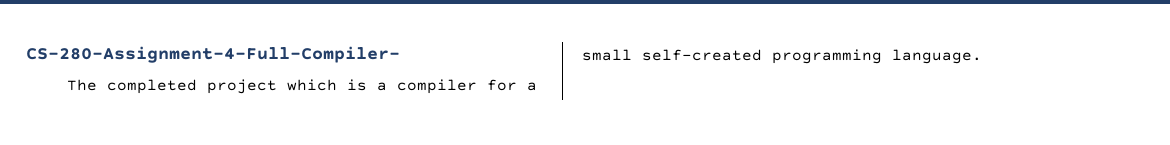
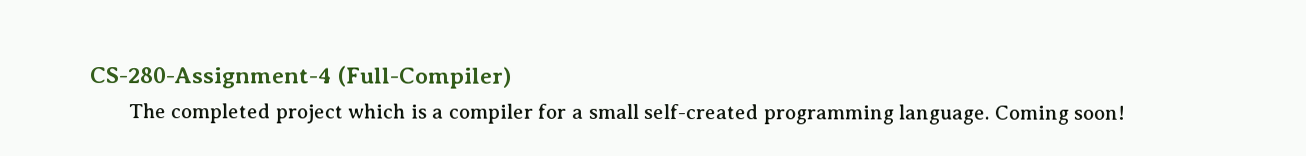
[26,46,400,63] CS-280-Assignment-4-Full-Compiler- -> [89,65,513,89] CS-280-Assignment-4 (Full-Compiler)
(982, 56) none -> [993,105,1126,125] Coming soon!

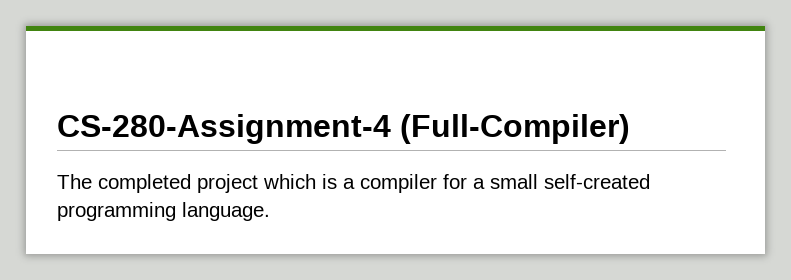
[993,105,1126,125] Coming soon! -> (270, 211) none

